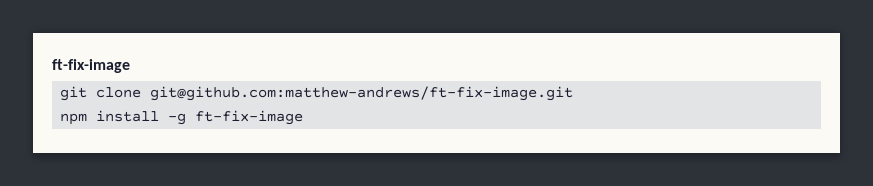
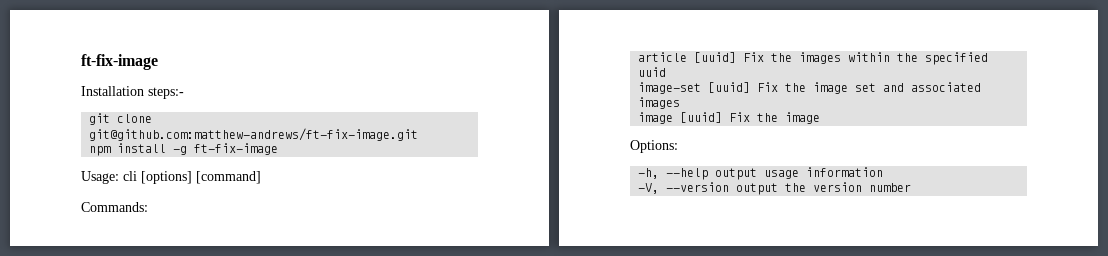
[52,59,130,73] ft-fix-image -> [81,54,158,70] [81,86,184,99] ft-fix-image // Installation steps:-
(304, 117) none -> [81,171,261,184] [81,202,148,212] [638,52,989,65] [638,67,667,77] [638,82,982,94] [638,97,681,109] [638,112,821,124] [630,140,678,153] [638,167,884,180] [638,182,912,195] // Usage: cli [options] [command] // Commands: // article [uuid] Fix the images within the specified uuid // image-set [uuid] Fix the image set and associated images // image [uuid] Fix the image // Options: // -h, --help output usage information // -V, --version output the version number

